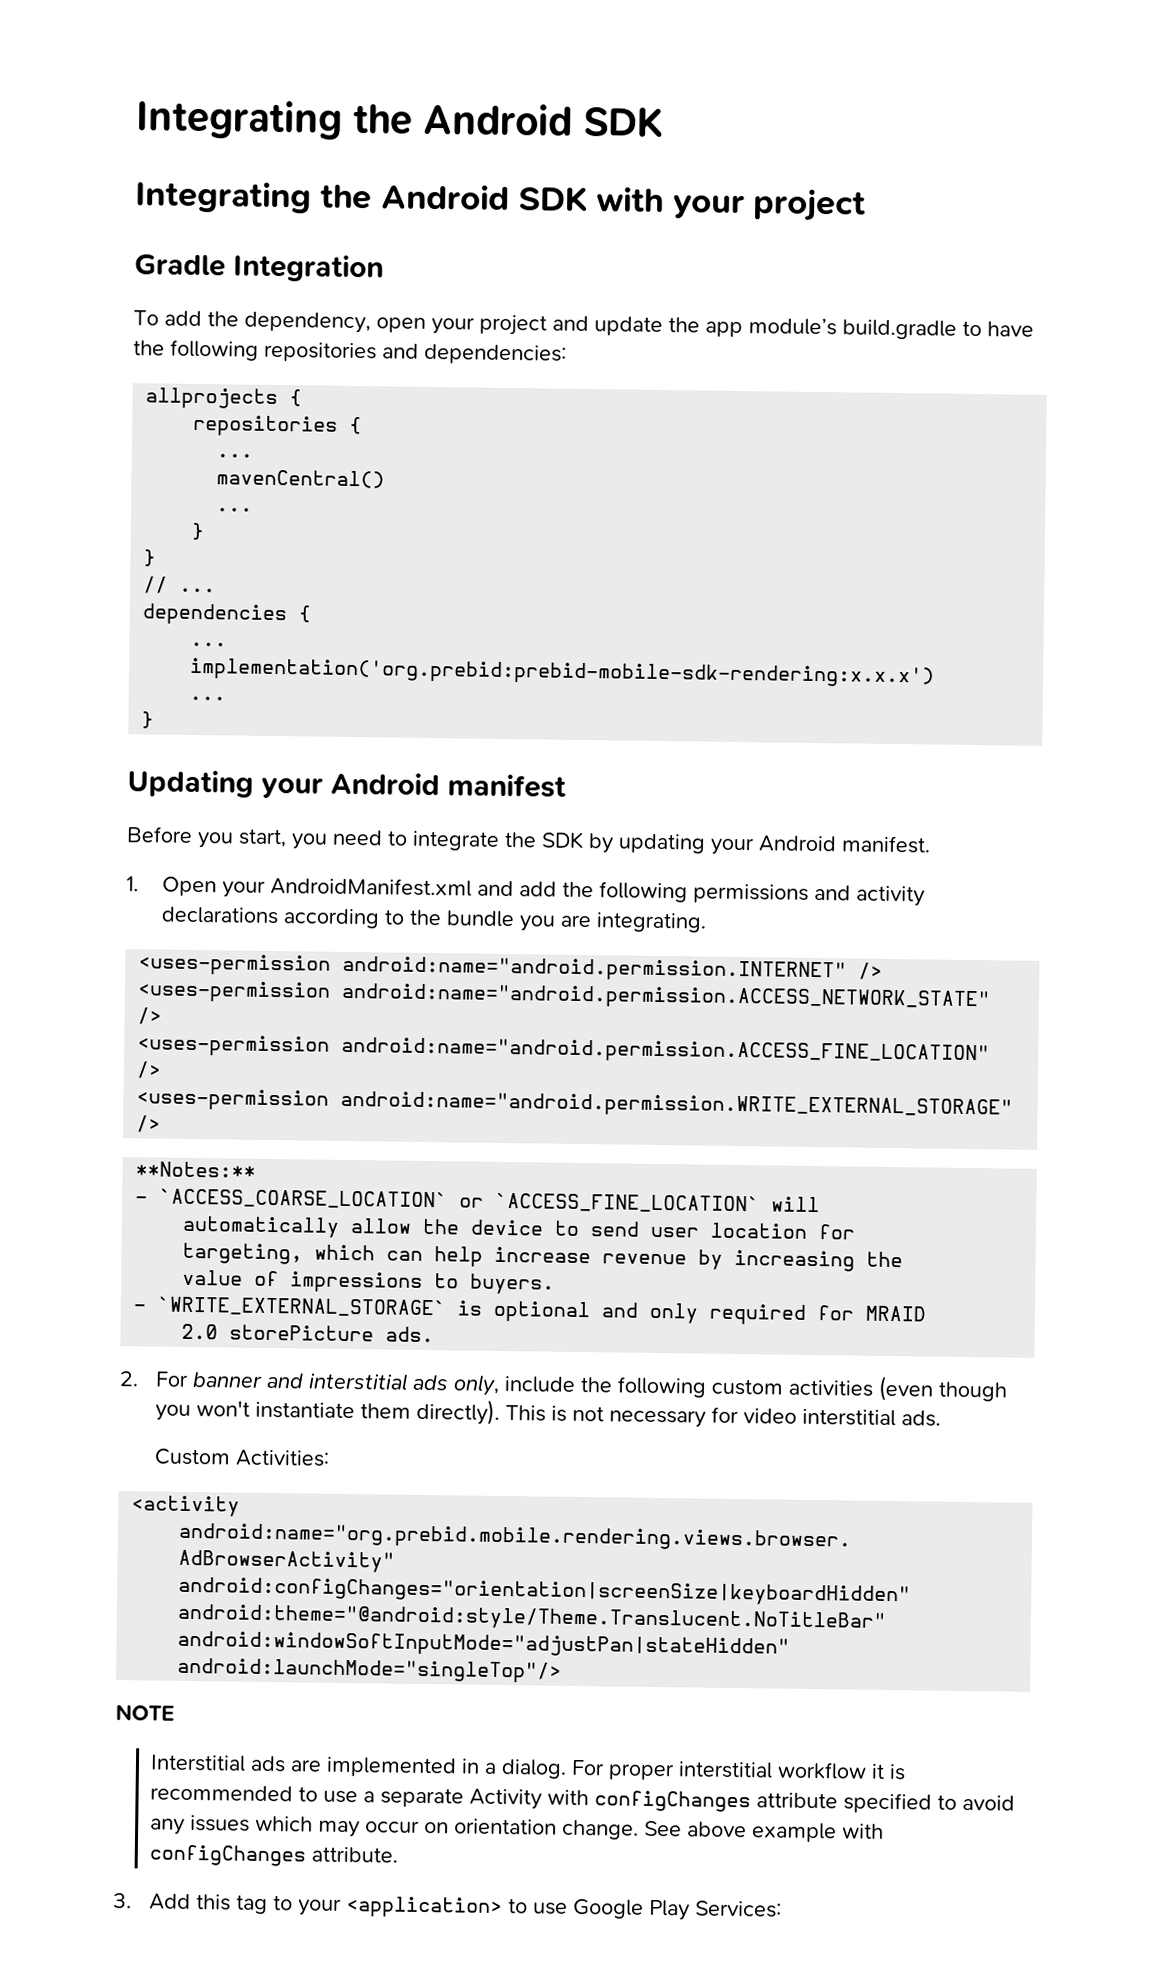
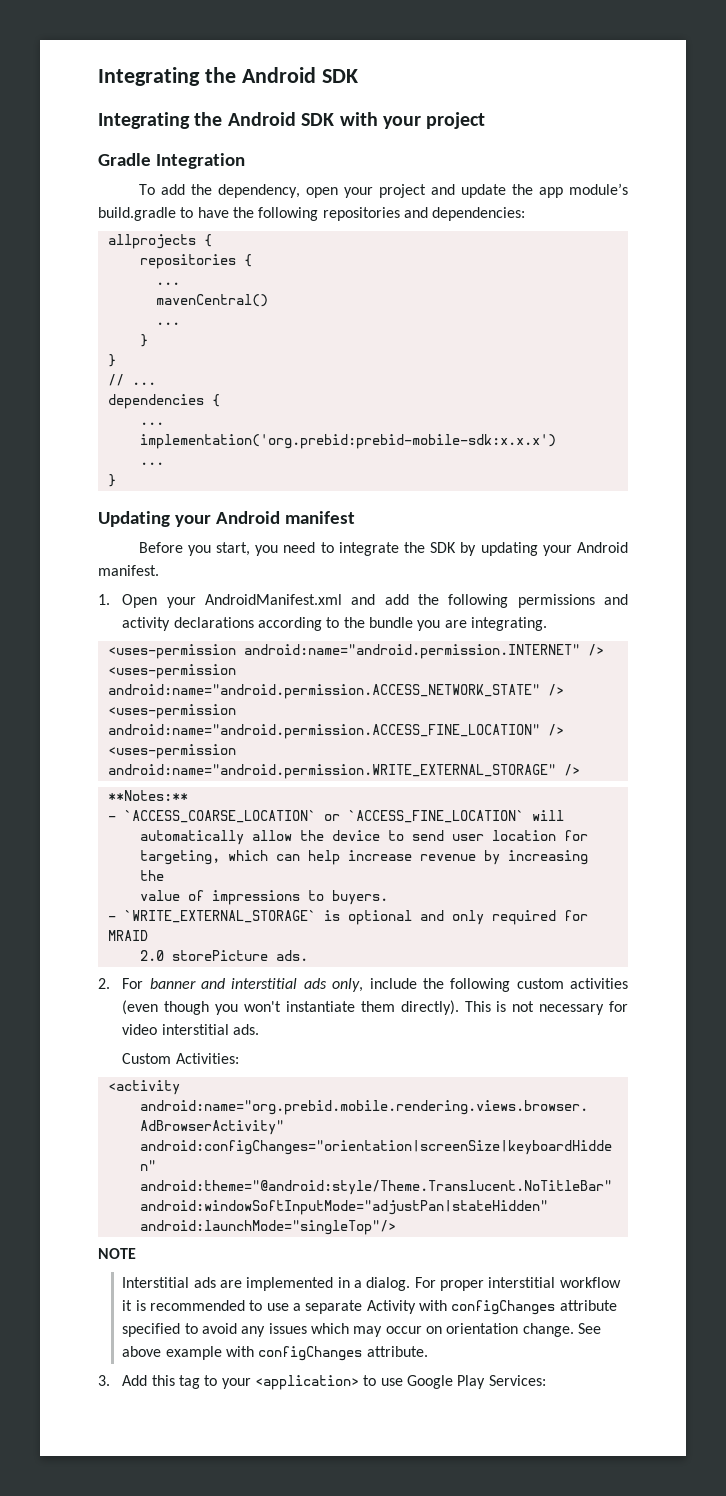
[189,657,936,688] implementation('org.prebid:prebid-mobile-sdk-rendering:x.x.x') -> [139,434,556,449] implementation('org.prebid:prebid-mobile-sdk:x.x.x')

